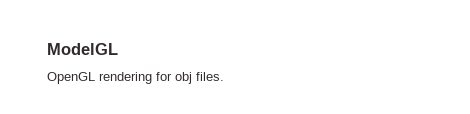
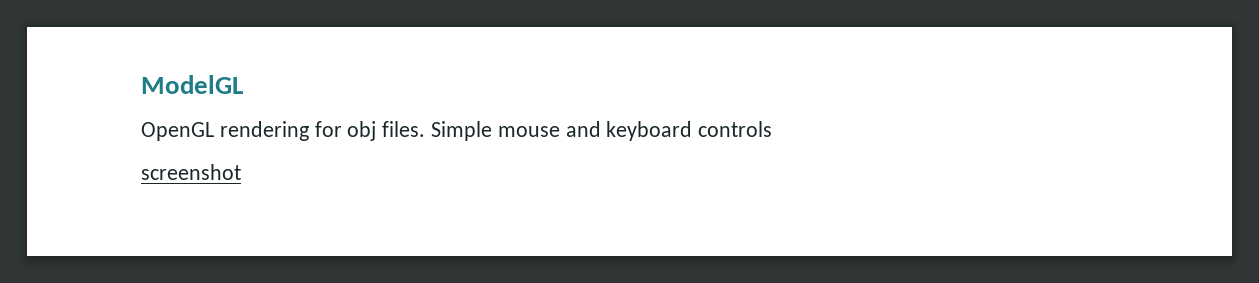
(224, 76) none -> [431,121,773,141] [141,164,241,180] Simple mouse and keyboard controls // screenshot

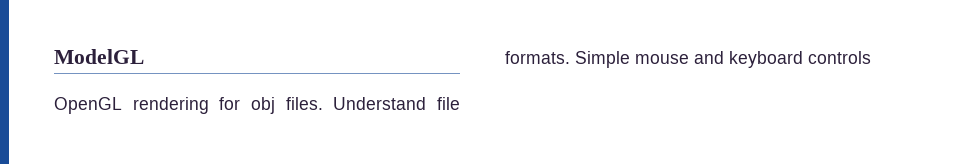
(426, 129) none -> [333,97,460,110] [505,51,570,64] Understand file formats.
[141,164,241,180] // screenshot -> (871, 57) none

